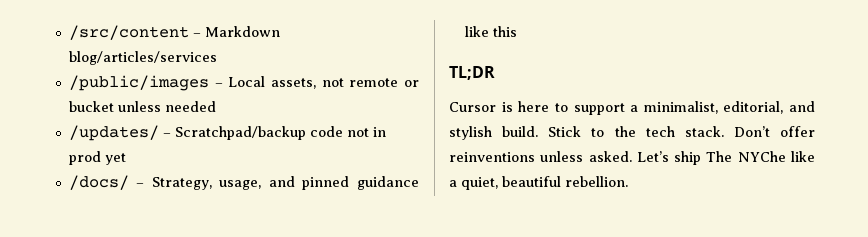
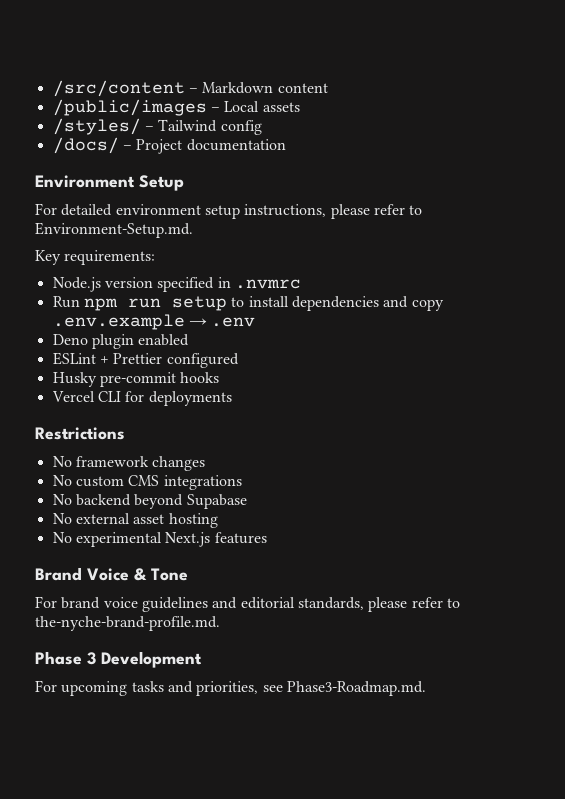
[68,51,217,65] blog/articles/services -> [277,83,328,93] content
[270,78,420,89] [68,101,216,112] [68,125,386,141] [68,151,126,165] [68,175,419,190] [464,26,517,37] [449,66,495,80] [449,101,815,115] [449,126,815,140] [449,151,815,165] [449,176,628,190] assets, not remote or bucket unless needed // /updates/ – Scratchpad/backup code not in prod yet // /docs/ – Strategy, usage, and pinned guidance like this // TL;DR // Cursor is here to support a minimalist, editorial, and stylish build. Stick to the tech stack. Don’t offer reinventions unless asked. Let’s ship The NYChe like a quiet, beautiful rebellion. -> [262,102,300,112] [52,118,262,135] [52,137,286,154] [35,175,184,191] [35,203,423,219] [35,222,193,238] [35,250,156,265] [52,277,301,292] [52,296,444,311] [52,314,256,330] [52,334,190,349] [52,352,239,368] [52,372,220,387] [51,391,232,406] [35,427,125,440] [52,456,206,471] [52,475,242,490] [52,494,247,509] [52,513,218,528] [52,532,267,547] [35,567,188,581] [35,596,460,612] [35,616,220,631] [35,651,202,668] [35,680,426,696] assets // /styles/ – Tailwind config // /docs/ – Project documentation // Environment Setup // For detailed environment setup instructions, please refer to Environment-Setup.md. // Key requirements: // Node.js version specified in .nvmrc // Run npm run setup to install dependencies and copy .env.example → .env // Deno plugin enabled // ESLint + Prettier configured // Husky pre-commit hooks // Vercel CLI for deployments // Restrictions // No framework changes // No custom CMS integrations // No backend beyond Supabase // No external asset hosting // No experimental Next.js features // Brand Voice & Tone // For brand voice guidelines and editorial standards, please refer to the-nyche-brand-profile.md. // Phase 3 Development // For upcoming tasks and priorities, see Phase3-Roadmap.md.

